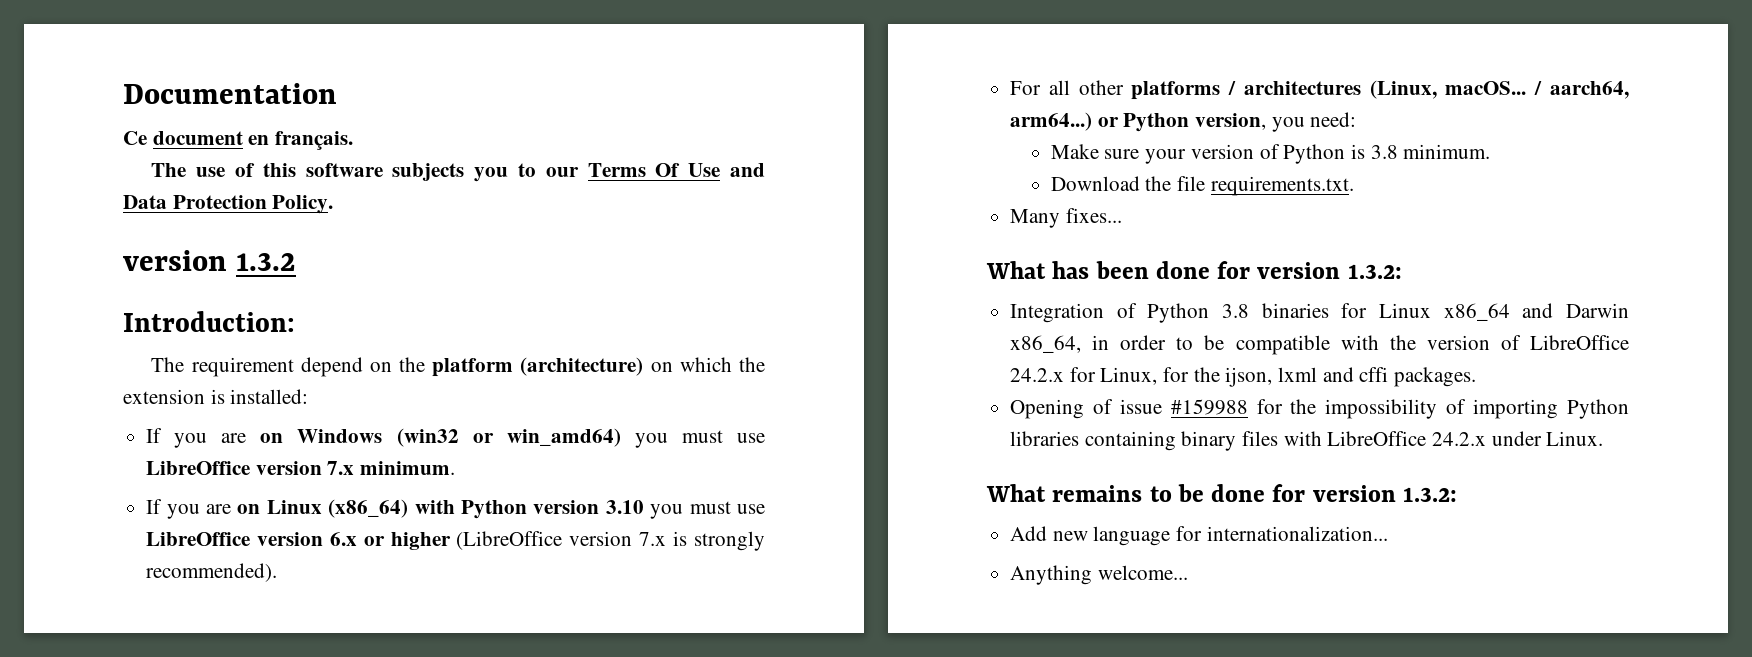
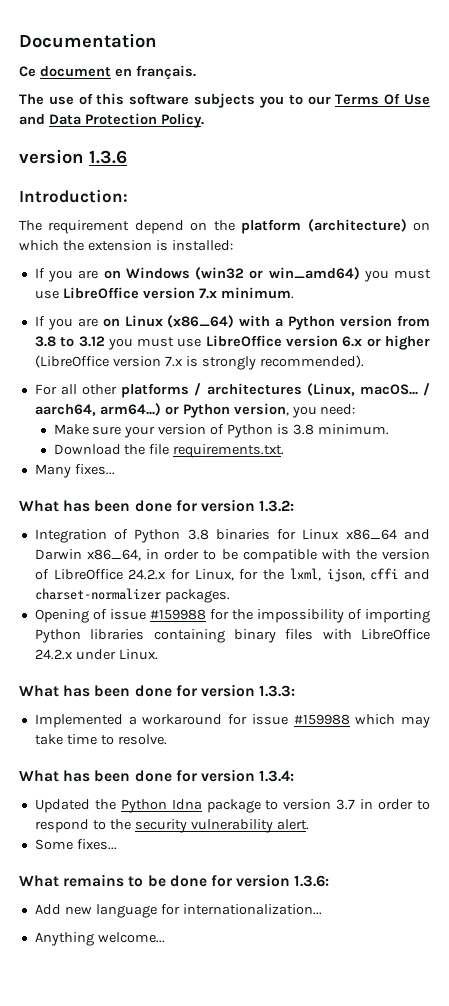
[236,253,297,271] 1.3.2 -> [89,150,127,164] 1.3.6
(455, 507) none -> [275,318,284,327] a
[605,500,644,514] 3.10 -> [397,315,431,327] [34,336,105,347] from 3.8 to 3.12
[1225,367,1389,387] ijson, lxml and cffi -> [289,568,430,582] [34,588,161,600] lxml, ijson, cffi and charset-normalizer
(1604, 438) none -> [19,684,296,697] [34,714,431,728] [34,734,167,745] [19,769,295,782] [34,799,431,813] [34,819,309,833] [34,839,117,850] // What has been done for version 1.3.3: // Implemented a workaround for issue #159988 which may take time to resolve. // What has been done for version 1.3.4: // Updated the Python Idna package to version 3.7 in order to respond to the security vulnerability alert. // Some fixes...
[1403,487,1458,502] 1.3.2: -> [294,875,330,887] 1.3.6:

